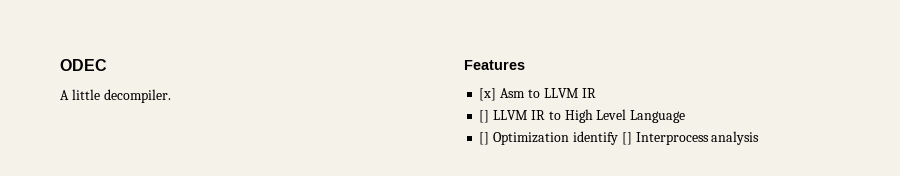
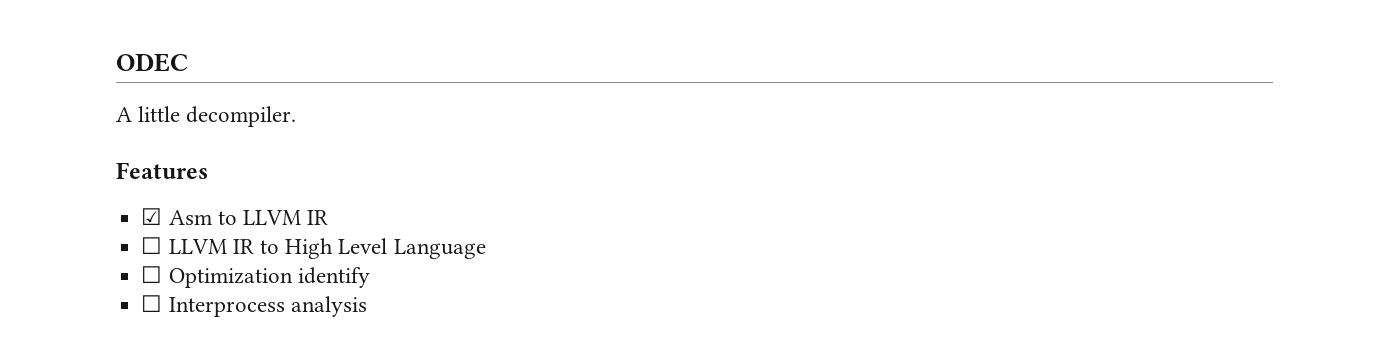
[479,88,497,101] [x] -> [141,208,163,225] ☑
[479,110,490,123] [] -> [141,237,163,254] ☐
[479,132,490,145] [] -> [141,266,163,283] ☐
[621,132,632,145] [] -> [141,295,163,312] // ☐

